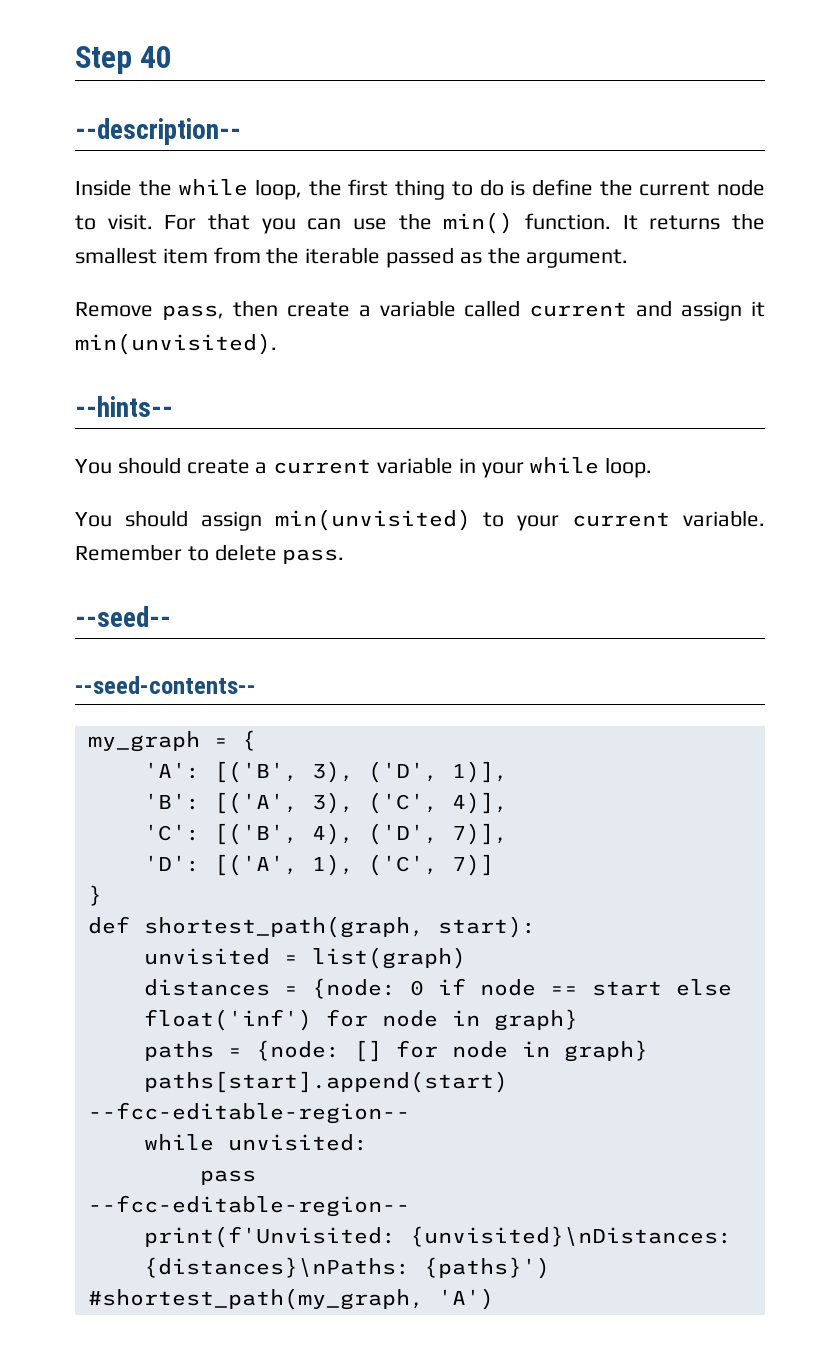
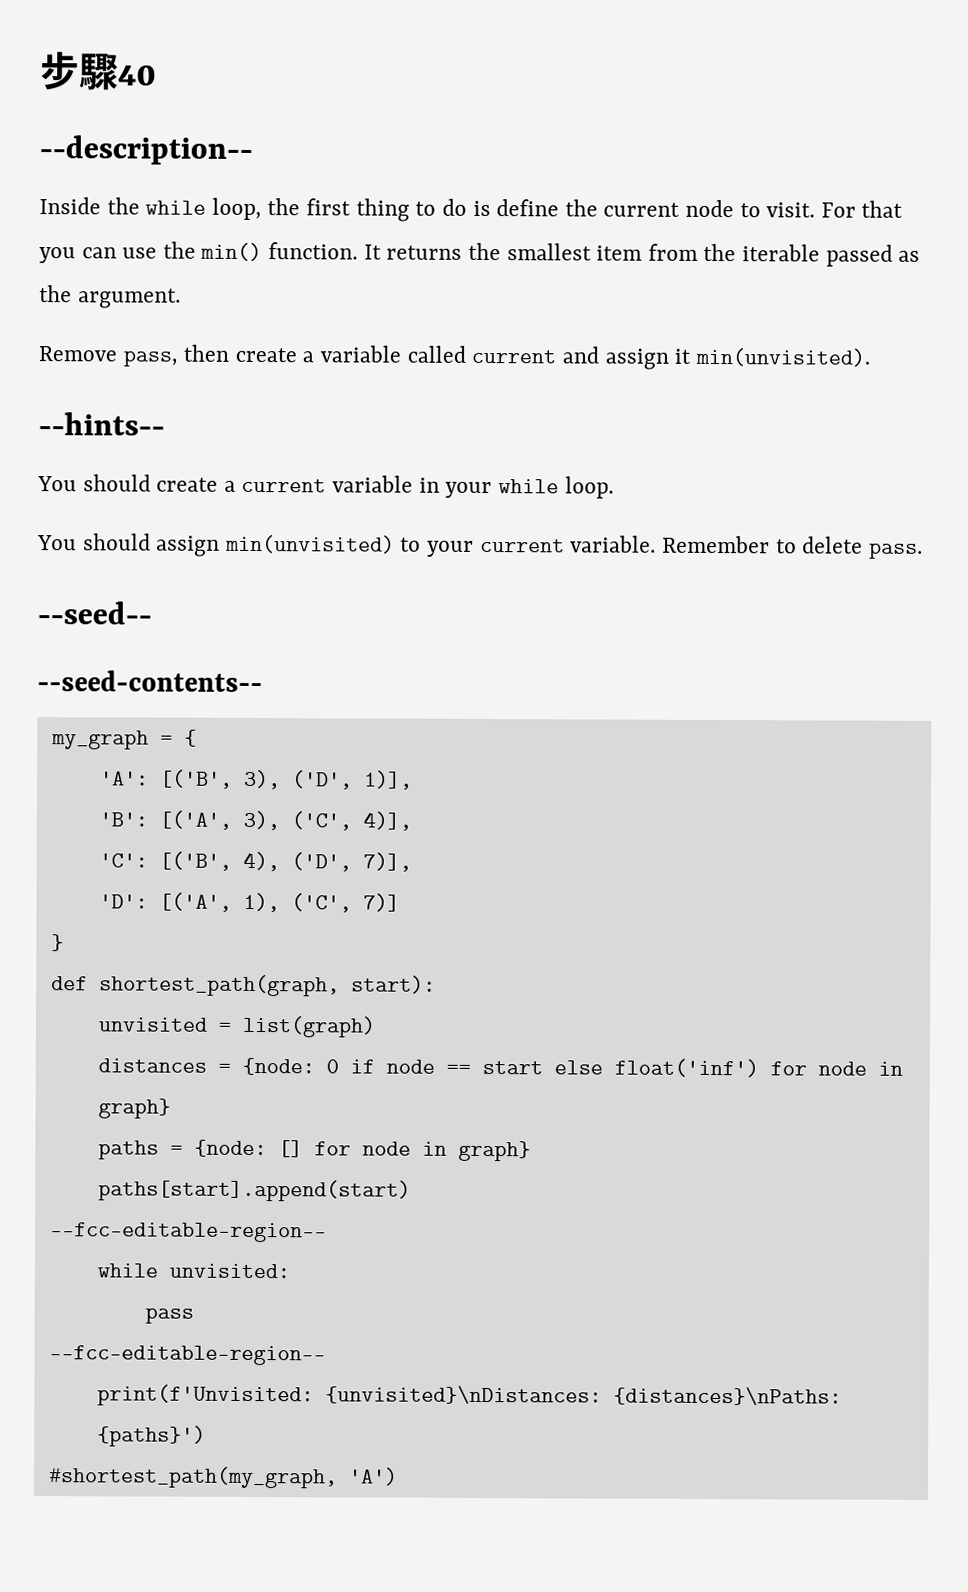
[75,46,132,74] Step -> [40,51,119,91] 步驟

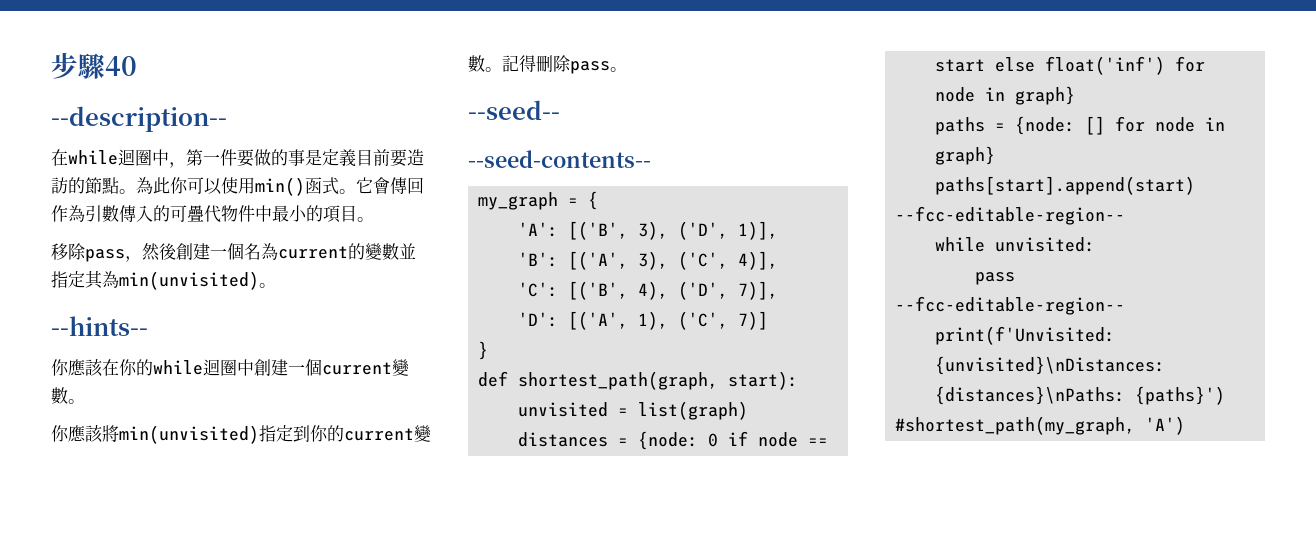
[39,197,904,222] [39,241,921,267] [39,285,181,309] [38,344,870,370] [38,412,165,436] [37,474,614,499] [37,533,923,559] Inside the while loop, the first thing to do is define the current node to visit. For that you can use the min() function. It returns the smallest item from the iterable passed as the argument. // Remove pass, then create a variable called current and assign it min(unvisited). // --hints-- // You should create a current variable in your while loop. // You should assign min(unvisited) to your current variable. Remember to delete pass. -> [51,149,424,168] [51,177,424,196] [51,205,374,223] [51,243,416,262] [51,270,276,290] [51,316,148,336] [51,359,409,377] [51,387,85,404] [51,425,431,444] [468,55,627,74] 在while迴圈中，第一件要做的事是定義目前要造訪的節點。為此你可以使用min()函式。它會傳回作為引數傳入的可疊代物件中最小的項目。 // 移除pass，然後創建一個名為current的變數並指定其為min(unvisited)。 // --hints-- // 你應該在你的while迴圈中創建一個current變數。 // 你應該將min(unvisited)指定到你的current變數。記得刪除pass。

